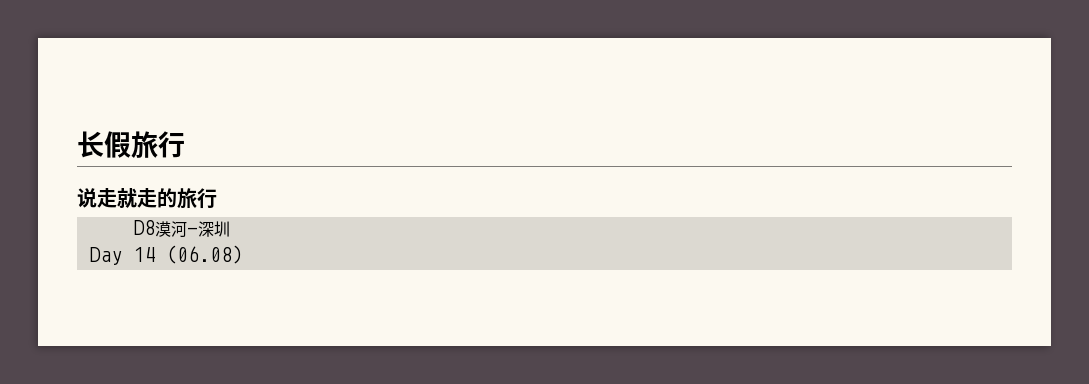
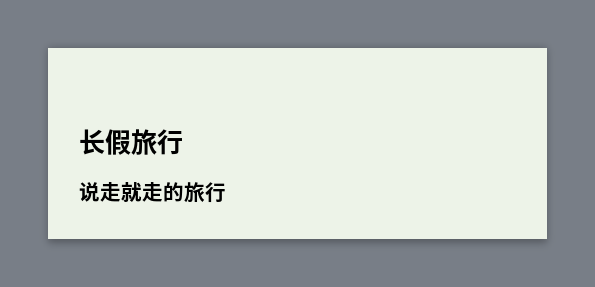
[133,220,230,237] [89,245,243,265] // D8漠河-深圳 // Day 14 (06.08) -> (226, 192) none

